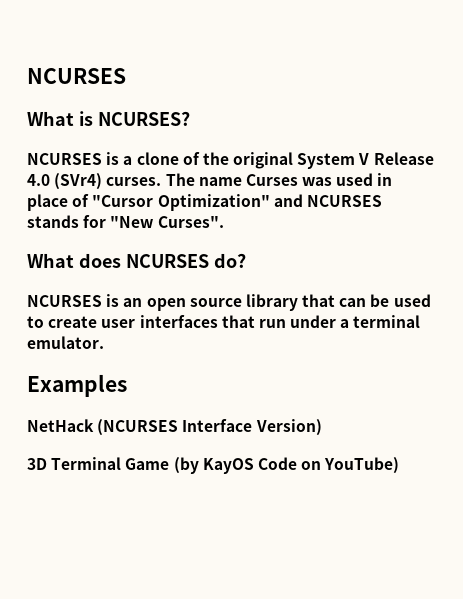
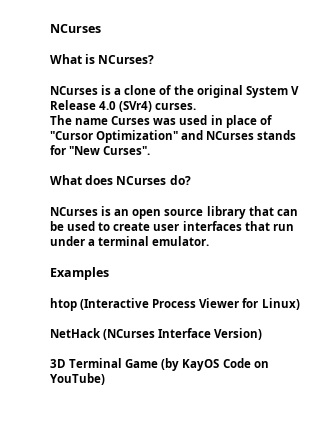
[27,68,126,84] NCURSES -> [50,24,101,33] NCurses
[97,111,190,126] [27,153,102,165] NCURSES? // NCURSES -> [98,55,155,64] [50,86,98,95] NCurses? // NCurses
(162, 181) none -> (197, 106) //
[306,195,382,207] NCURSES -> [206,131,255,140] NCurses
[125,254,209,268] NCURSES -> [116,176,167,185] NCurses
[27,295,102,307] NCURSES -> [50,207,98,216] NCurses
(127, 385) none -> [50,298,300,311] // htop (Interactive Process Viewer for Linux)
[97,419,179,436] (NCURSES -> [103,329,156,340] (NCurses

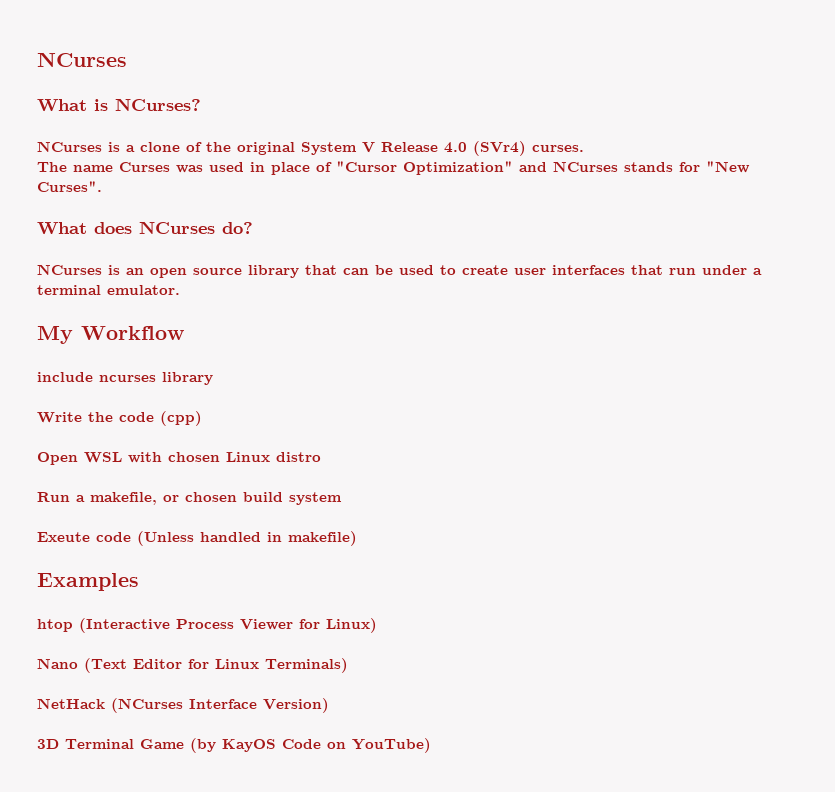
(210, 241) none -> [37,326,184,344] [37,372,213,385] [37,411,202,426] [37,452,321,465] [37,492,342,505] [37,531,357,546] // My Workflow // include ncurses library // Write the code (cpp) // Open WSL with chosen Linux distro // Run a makefile, or chosen build system // Exeute code (Unless handled in makefile)
(300, 304) none -> [37,658,348,673] // Nano (Text Editor for Linux Terminals)

